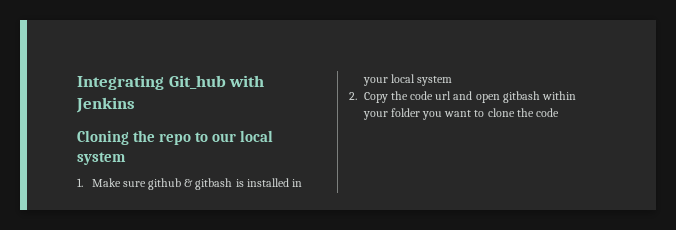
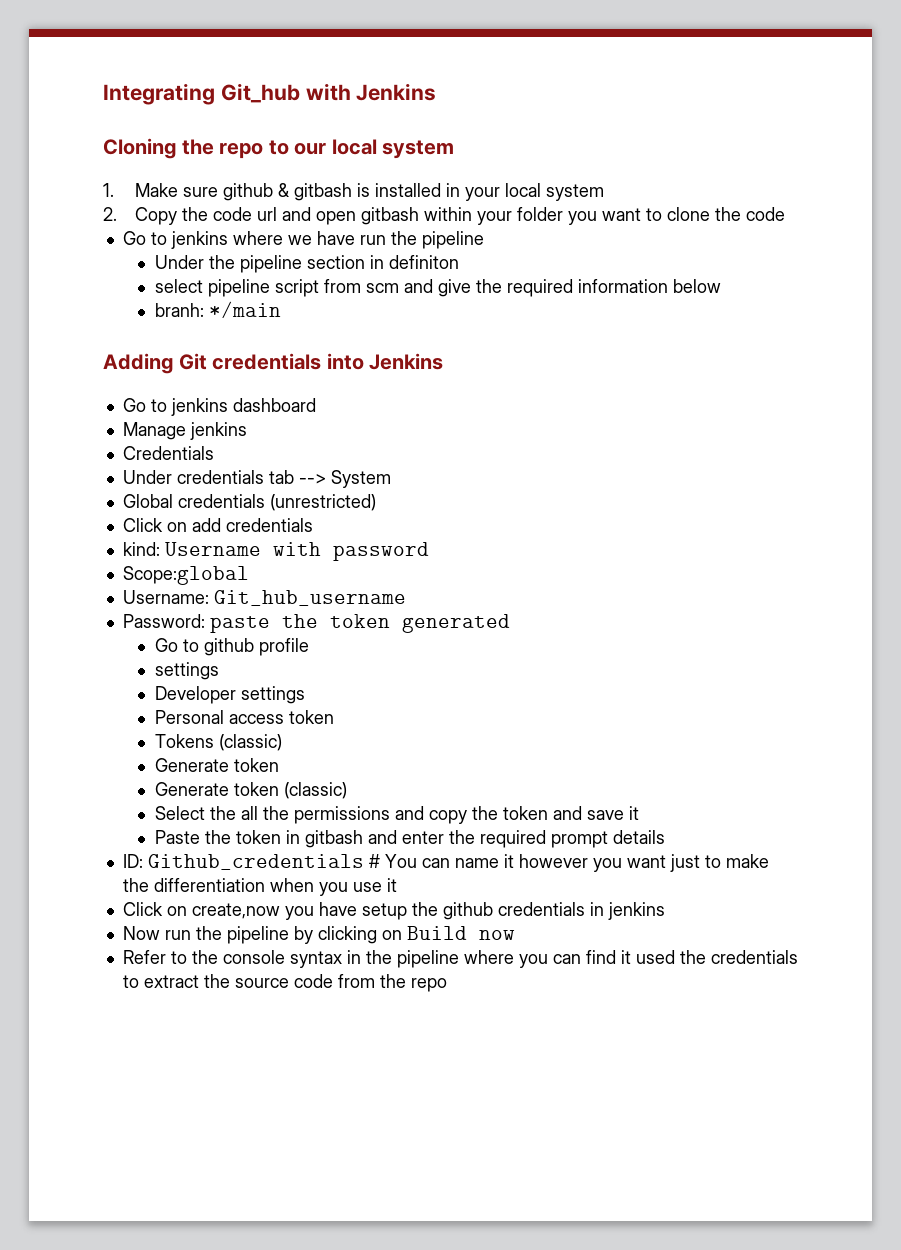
(560, 112) none -> [122,231,484,249] [154,255,459,273] [154,279,721,297] [154,301,281,318] [103,353,444,374] [122,398,316,416] [122,422,247,440] [122,446,214,460] [122,470,391,488] [122,494,376,511] [122,518,313,532] [122,542,429,561] [122,566,249,585] [122,590,406,606] [122,614,510,633] [154,638,309,656] [154,662,219,680] [154,686,305,704] [154,710,334,724] [154,734,282,751] [154,758,279,772] [154,782,347,799] [154,806,639,824] [154,830,665,848] [122,854,769,872] [122,878,397,896] [122,902,665,920] [122,926,515,944] [122,950,798,968] [122,974,447,992] // Go to jenkins where we have run the pipeline // Under the pipeline section in definiton // select pipeline script from scm and give the required information below // branh: */main // Adding Git credentials into Jenkins // Go to jenkins dashboard // Manage jenkins // Credentials // Under credentials tab --> System // Global credentials (unrestricted) // Click on add credentials // kind: Username with password // Scope:global // Username: Git_hub_username // Password: paste the token generated // Go to github profile // settings // Developer settings // Personal access token // Tokens (classic) // Generate token // Generate token (classic) // Select the all the permissions and copy the token and save it // Paste the token in gitbash and enter the required prompt details // ID: Github_credentials # You can name it however you want just to make the differentiation when you use it // Click on create,now you have setup the github credentials in jenkins // Now run the pipeline by clicking on Build now // Refer to the console syntax in the pipeline where you can find it used the credentials to extract the source code from the repo

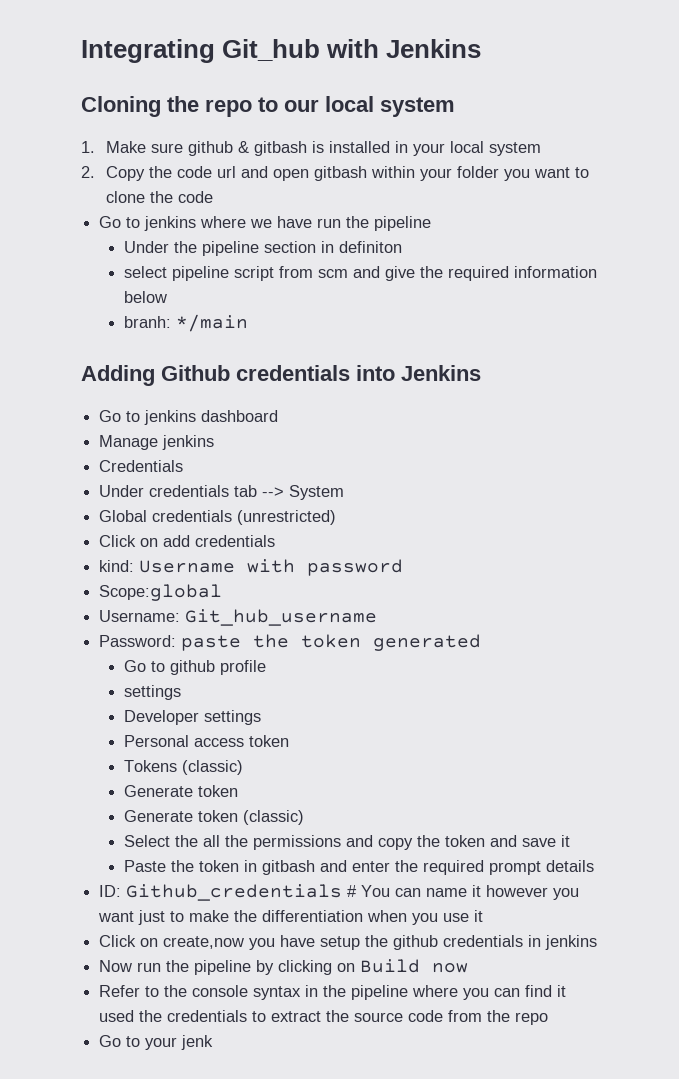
[178,353,207,370] Git -> [161,365,230,381] Github
(447, 985) none -> [99,1035,214,1050] // Go to your jenk

